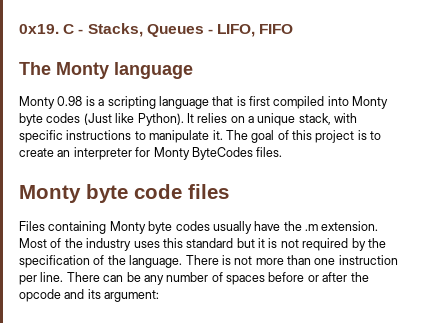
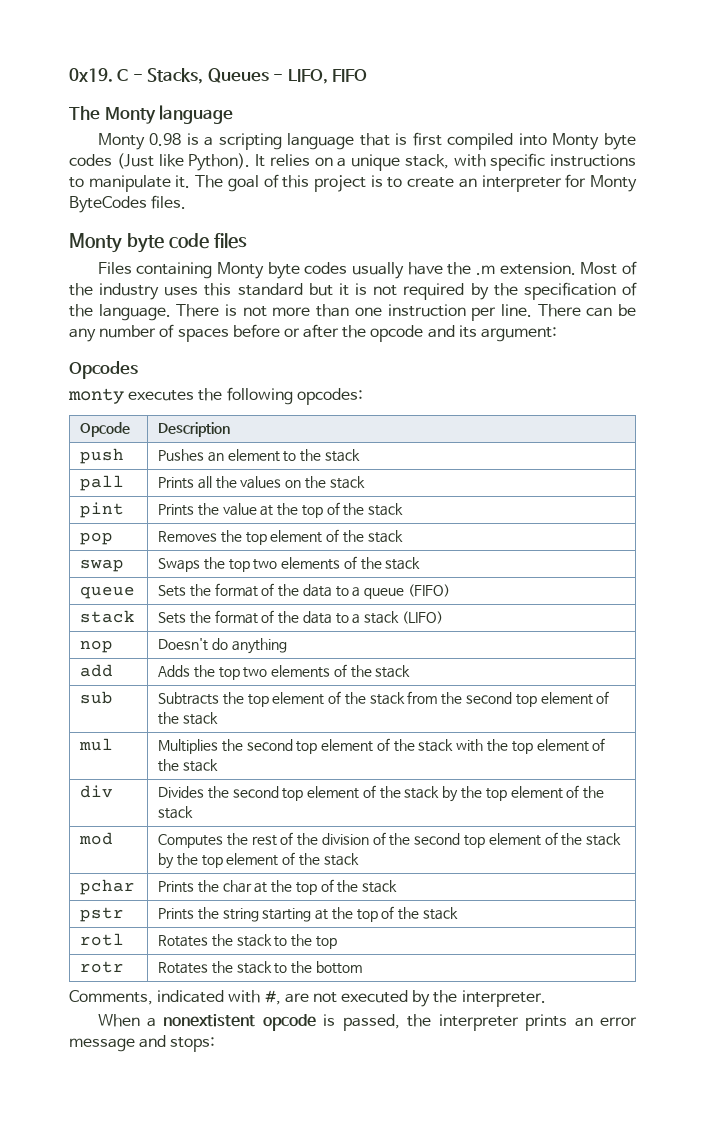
(160, 296) none -> [69,361,138,379] [68,387,363,405] [80,422,131,437] [158,422,231,437] [80,448,125,464] [158,449,360,462] [80,475,125,491] [158,476,365,489] [80,502,125,518] [158,502,404,518] [80,532,114,545] [158,529,403,545] [80,559,125,572] [158,556,421,572] [80,586,136,599] [158,583,451,599] [80,610,136,623] [158,610,444,624] [80,640,114,653] [158,638,287,654] [80,664,114,677] [158,664,411,680] [80,691,114,704] [158,691,610,707] [158,712,218,725] [79,738,114,751] [158,738,606,754] [158,759,218,772] [80,785,114,798] [158,785,605,802] [158,806,194,819] [79,832,114,845] [158,832,622,848] [158,852,359,869] [80,879,136,895] [158,879,398,895] [80,907,125,922] [158,906,459,922] [80,933,125,946] [158,934,337,949] [80,961,125,973] [158,961,362,974] [69,990,546,1007] [97,1014,637,1031] [69,1035,216,1052] // Opcodes // monty executes the following opcodes: // Opcode | Description // push | Pushes an element to the stack // pall | Prints all the values on the stack // pint | Prints the value at the top of the stack // pop | Removes the top element of the stack // swap | Swaps the top two elements of the stack // queue | Sets the format of the data to a queue (FIFO) // stack | Sets the format of the data to a stack (LIFO) // nop | Doesn't do anything // add | Adds the top two elements of the stack // sub | Subtracts the top element of the stack from the second top element of the stack // mul | Multiplies the second top element of the stack with the top element of the stack // div | Divides the second top element of the stack by the top element of the stack // mod | Computes the rest of the division of the second top element of the stack by the top element of the stack // pchar | Prints the char at the top of the stack // pstr | Prints the string starting at the top of the stack // rotl | Rotates the stack to the top // rotr | Rotates the stack to the bottom // Comments, indicated with #, are not executed by the interpreter. // When a nonextistent opcode is passed, the interpreter prints an error message and stops:

